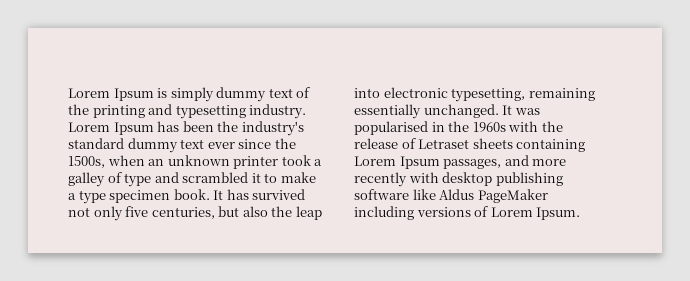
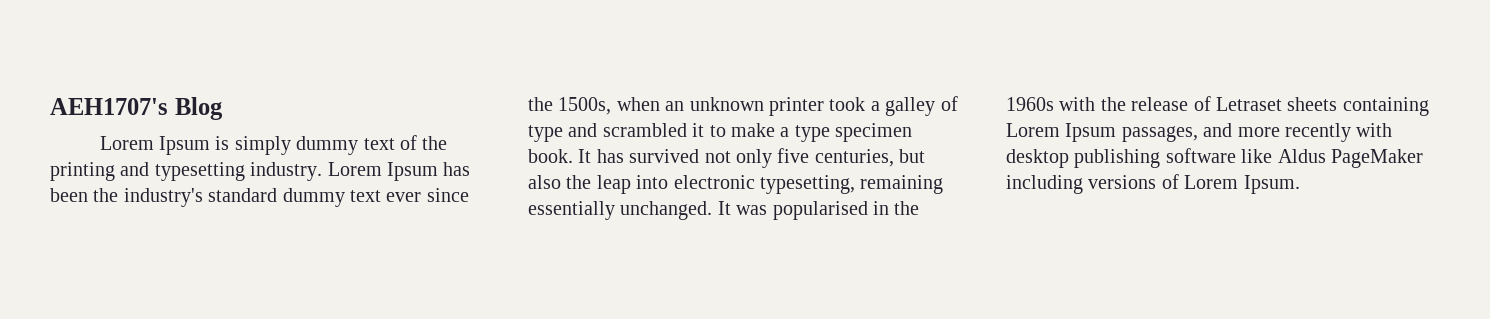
(68, 93) none -> [50,97,223,120] AEH1707's Blog //

